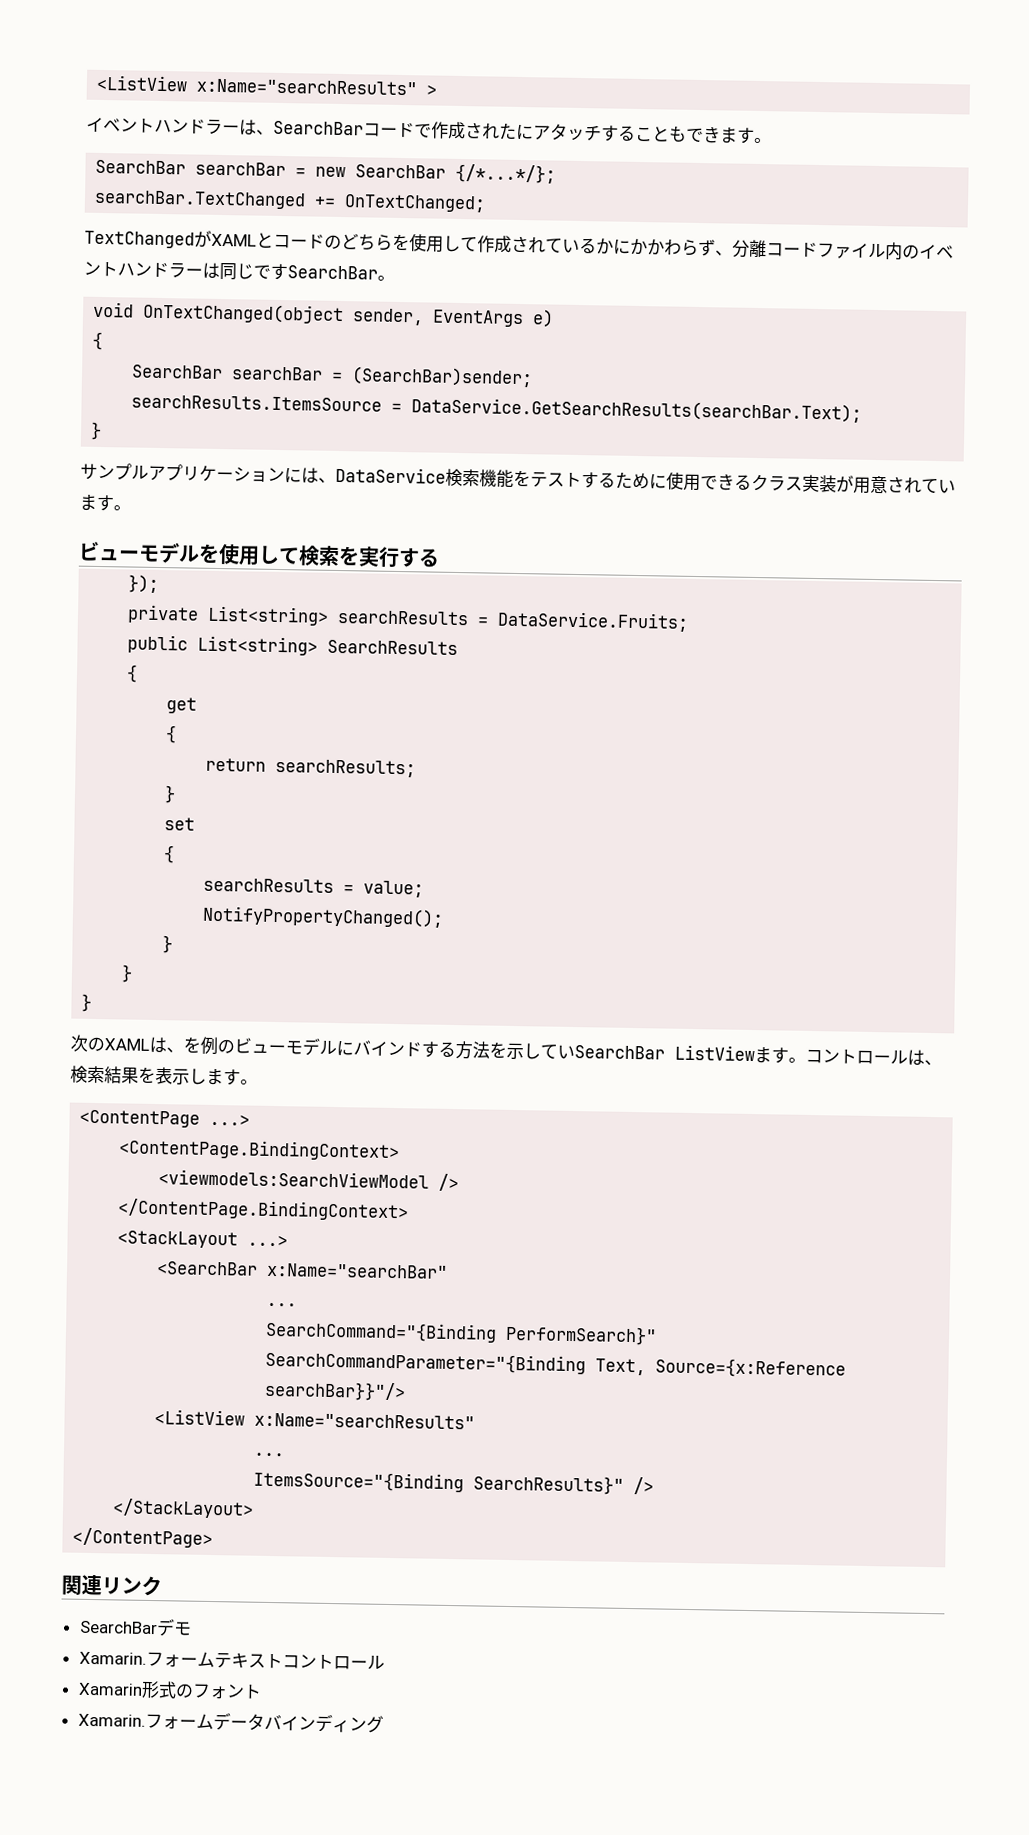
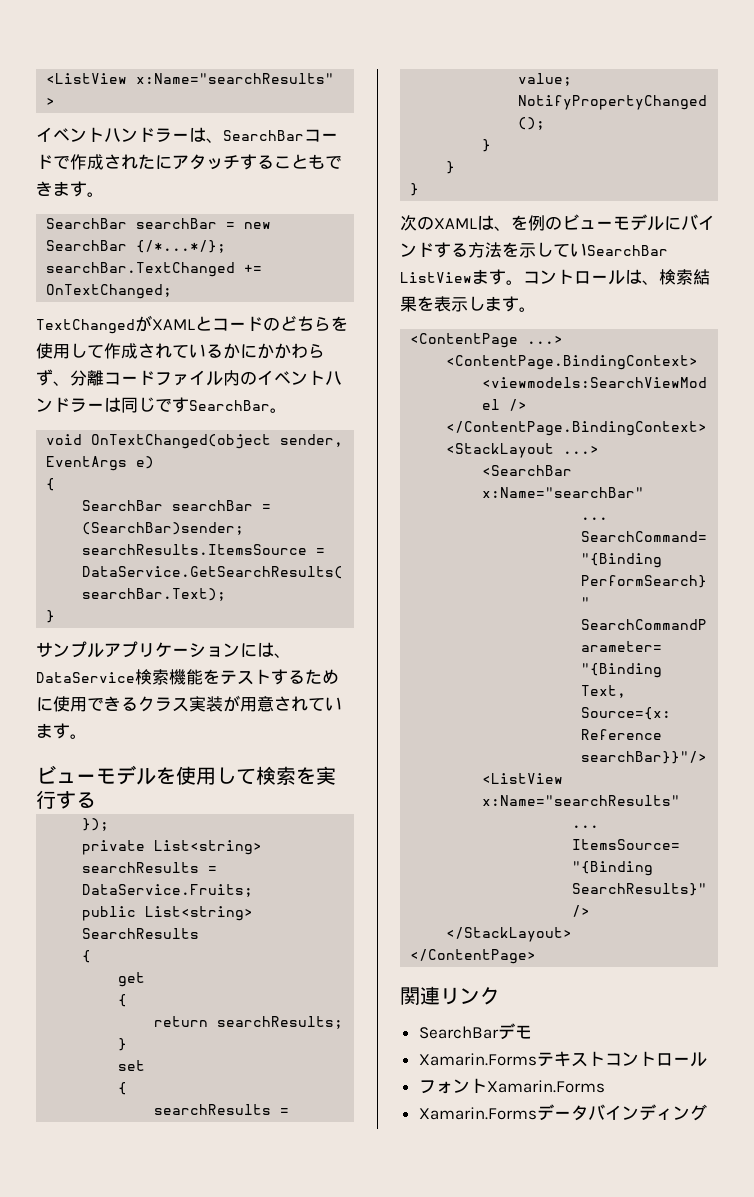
[78,1651,215,1668] Xamarin.フォーム -> [418,1053,537,1066] Xamarin.Forms
[77,1680,194,1699] Xamarin形式の -> (707, 1059) none
[77,1713,214,1730] // Xamarin.フォーム -> [486,1080,605,1093] [418,1107,537,1120] Xamarin.Forms // Xamarin.Forms

